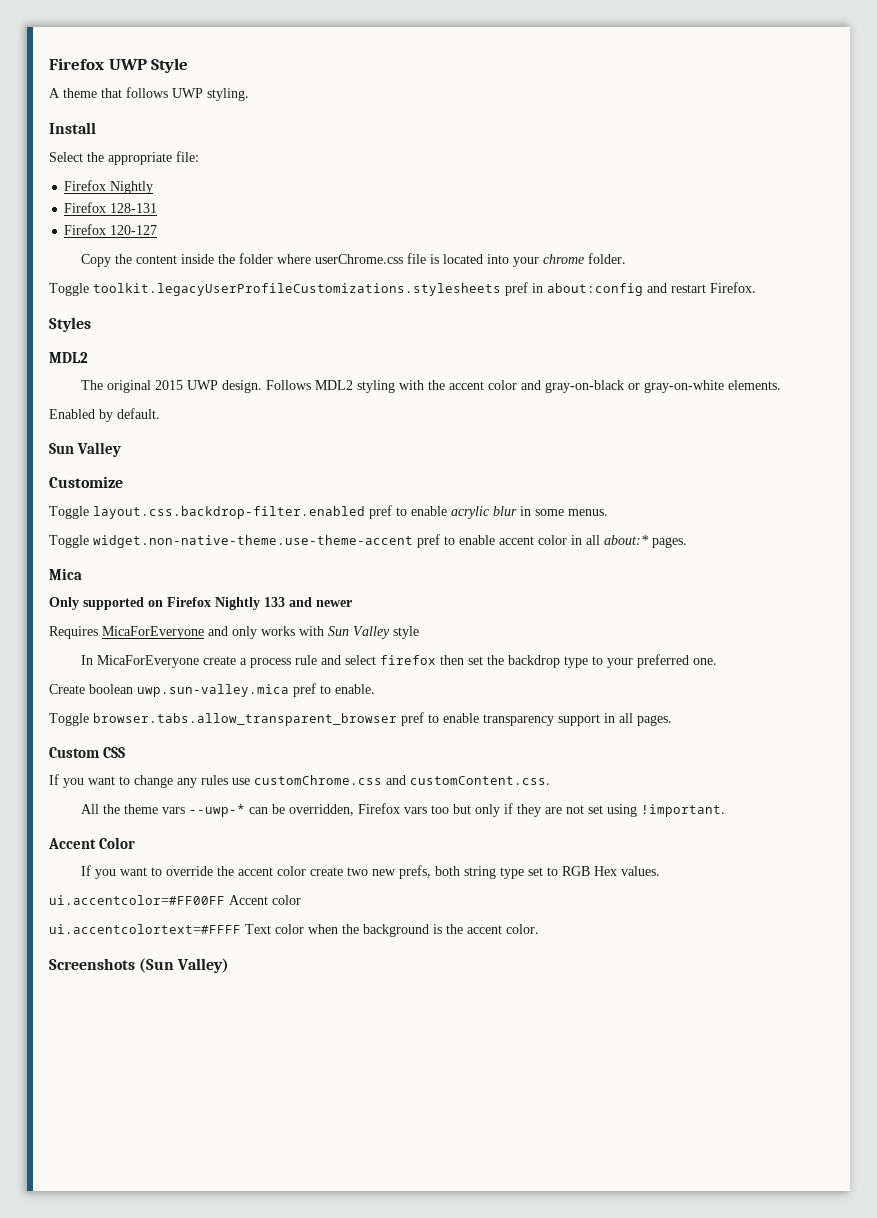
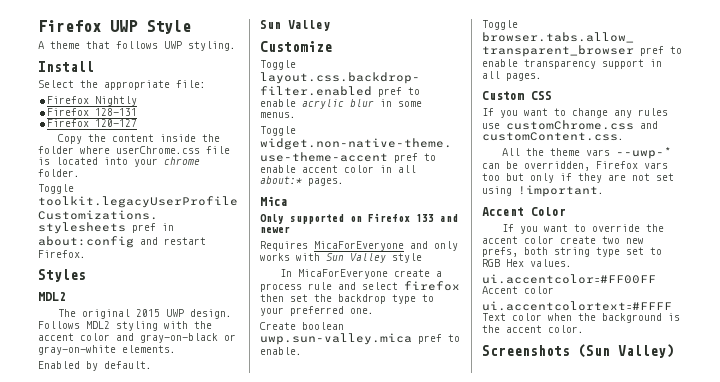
[215,597,260,610] Nightly -> (410, 217) none

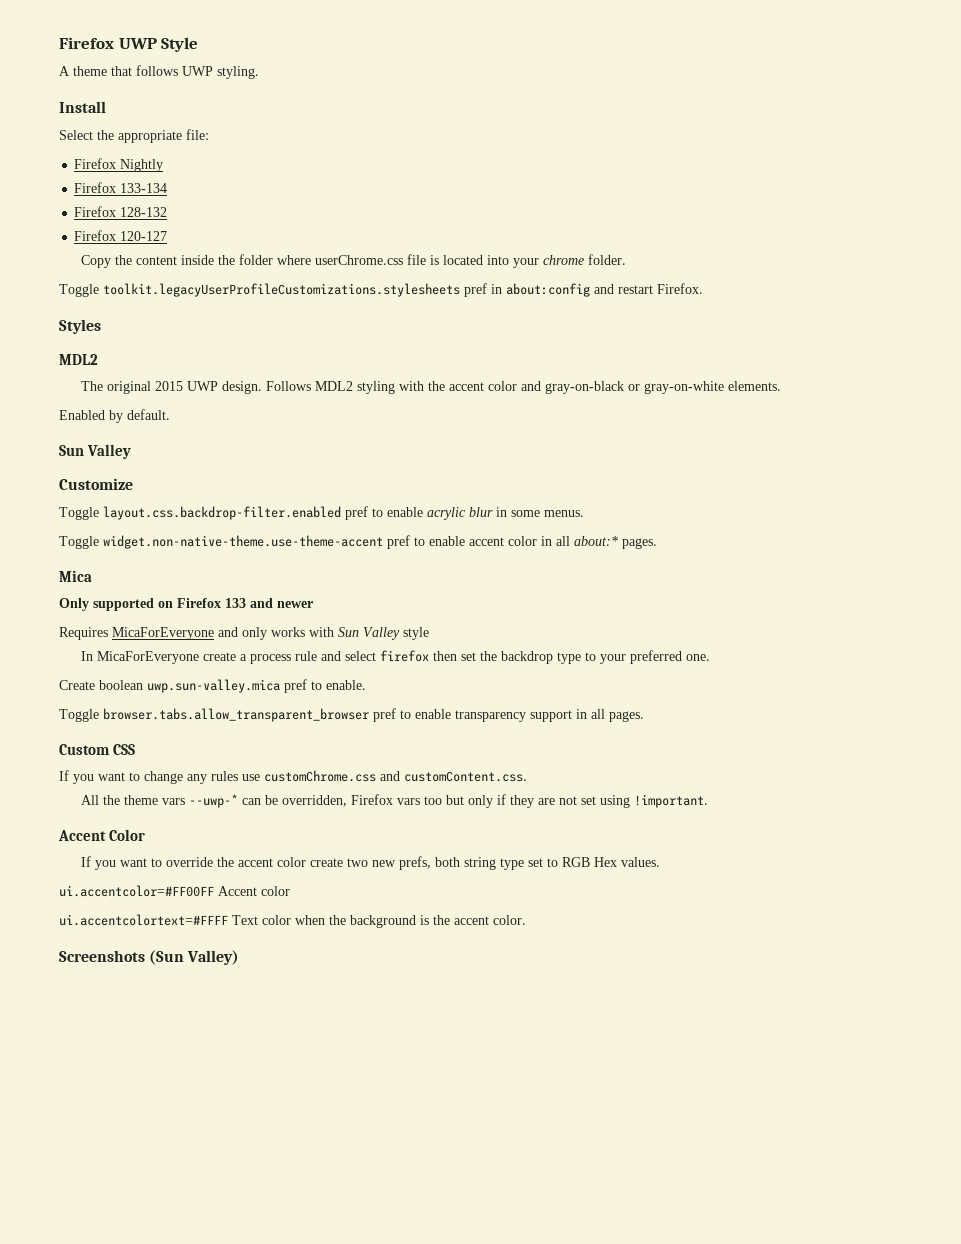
[95,108,138,116] 128-131 -> [120,183,168,193] [74,206,168,217] 133-134 // Firefox 128-132

